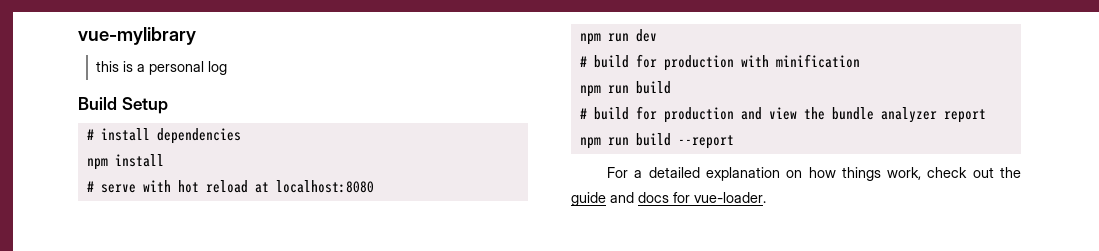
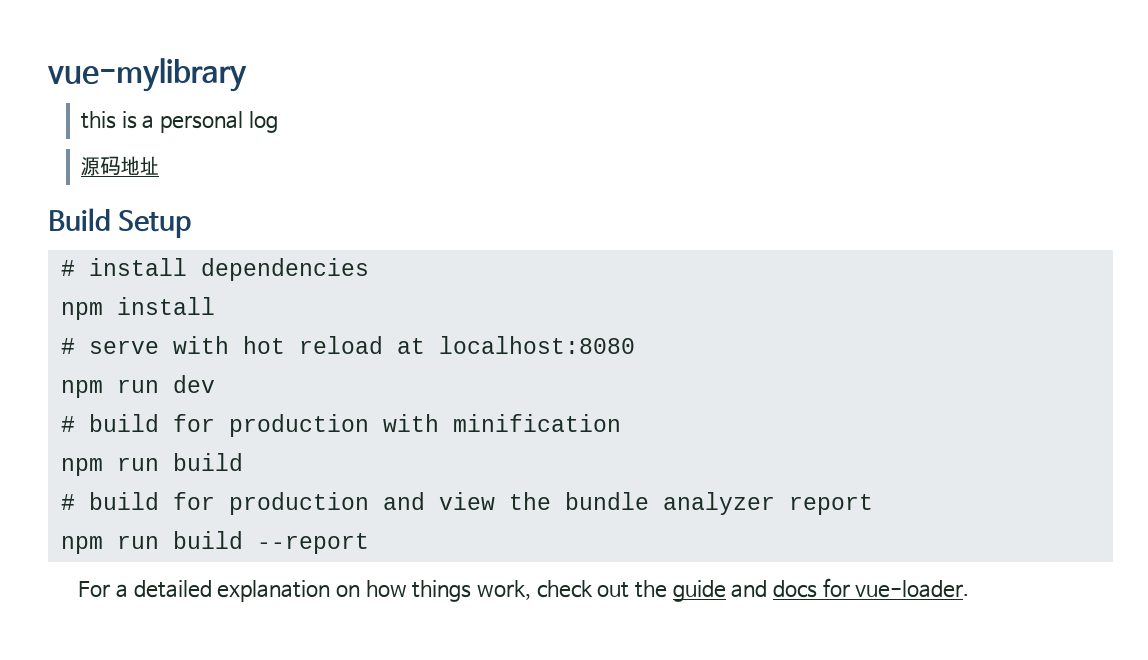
(227, 68) none -> [81,156,160,176] // 源码地址

